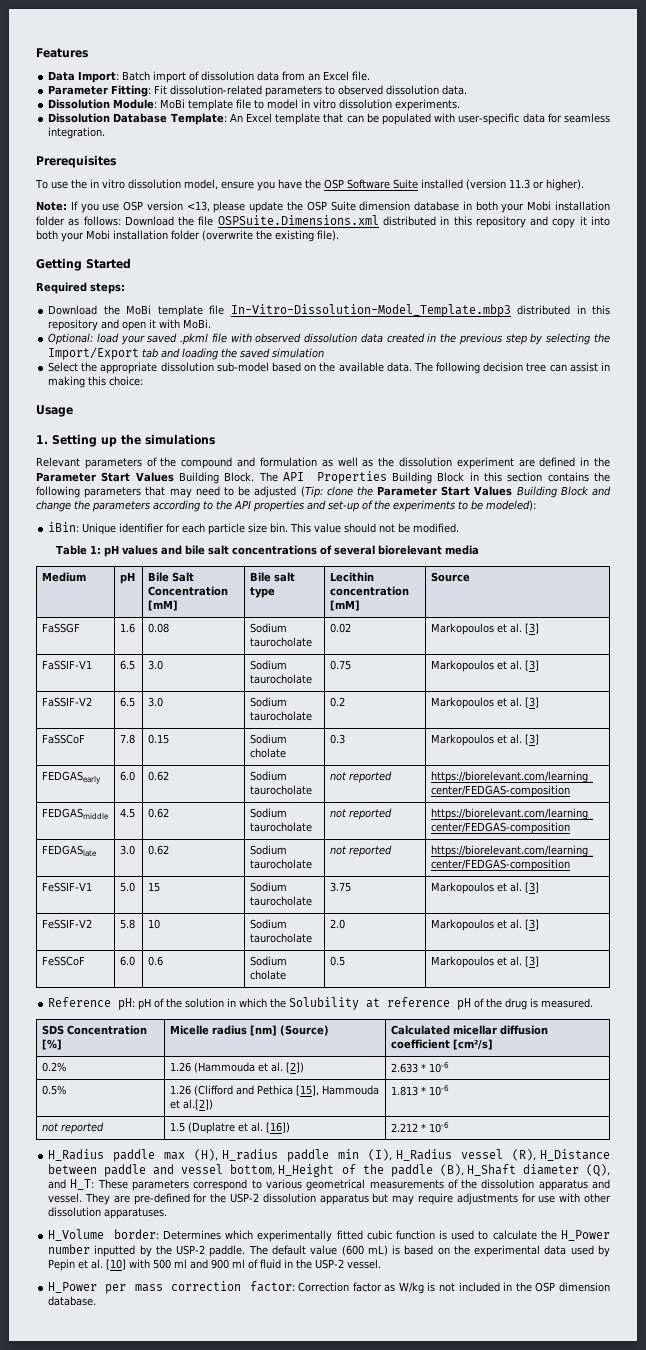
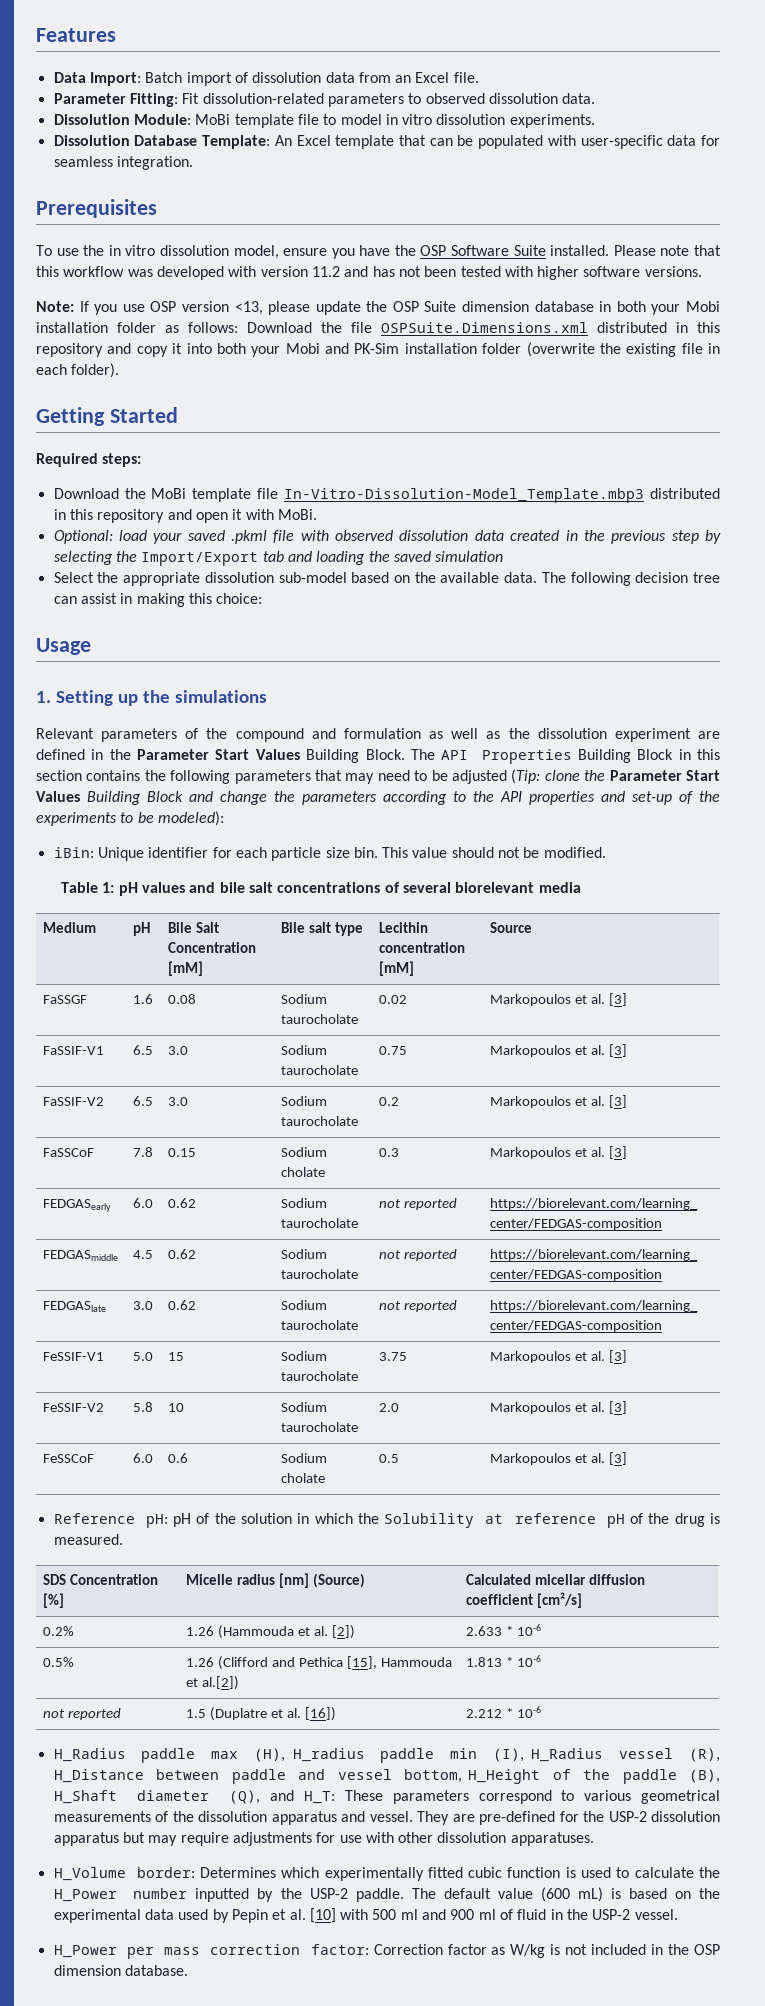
[420,179,584,191] installed (version 11.3 or higher). -> [550,245,721,256] [36,266,702,280] installed. Please note that this workflow was developed with version 11.2 and has not been tested with higher software versions.
(110, 235) none -> [325,343,400,354] and PK-Sim
[317,230,339,241] file). -> [681,343,720,354] [36,363,120,378] file in each folder).

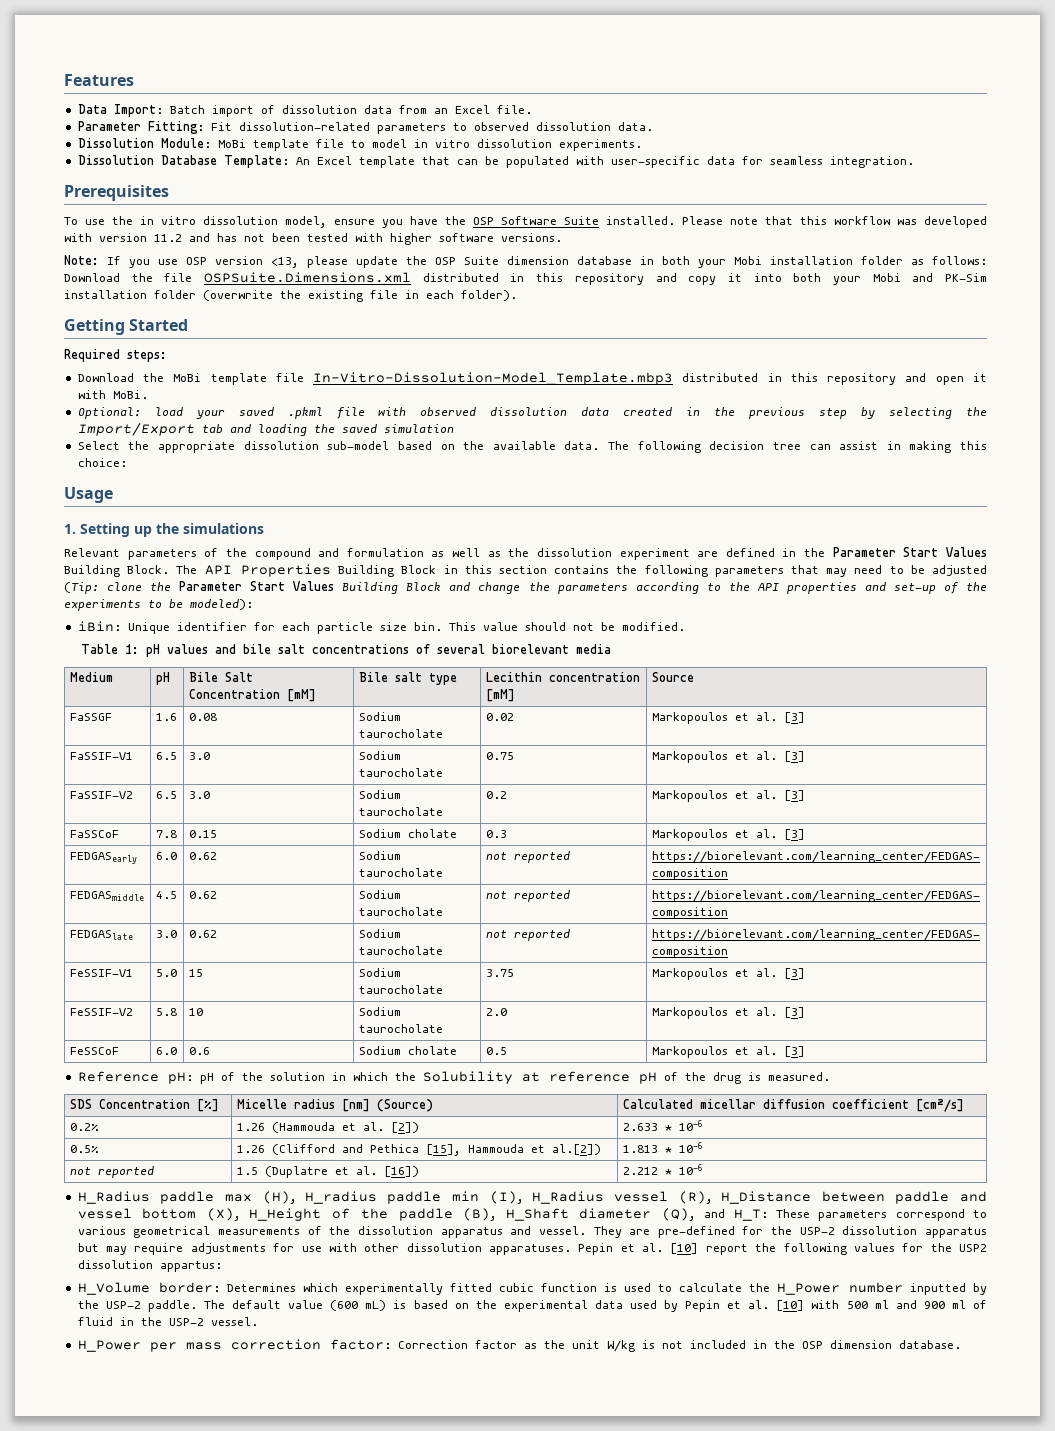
[404,1769,463,1783] bottom, -> [142,1208,242,1221] bottom (X),
(594, 1839) none -> [578,1243,987,1255] [77,1260,222,1272] Pepin et al. [10] report the following values for the USP2 dissolution appartus:
(506, 1951) none -> [543,1340,600,1349] the unit

